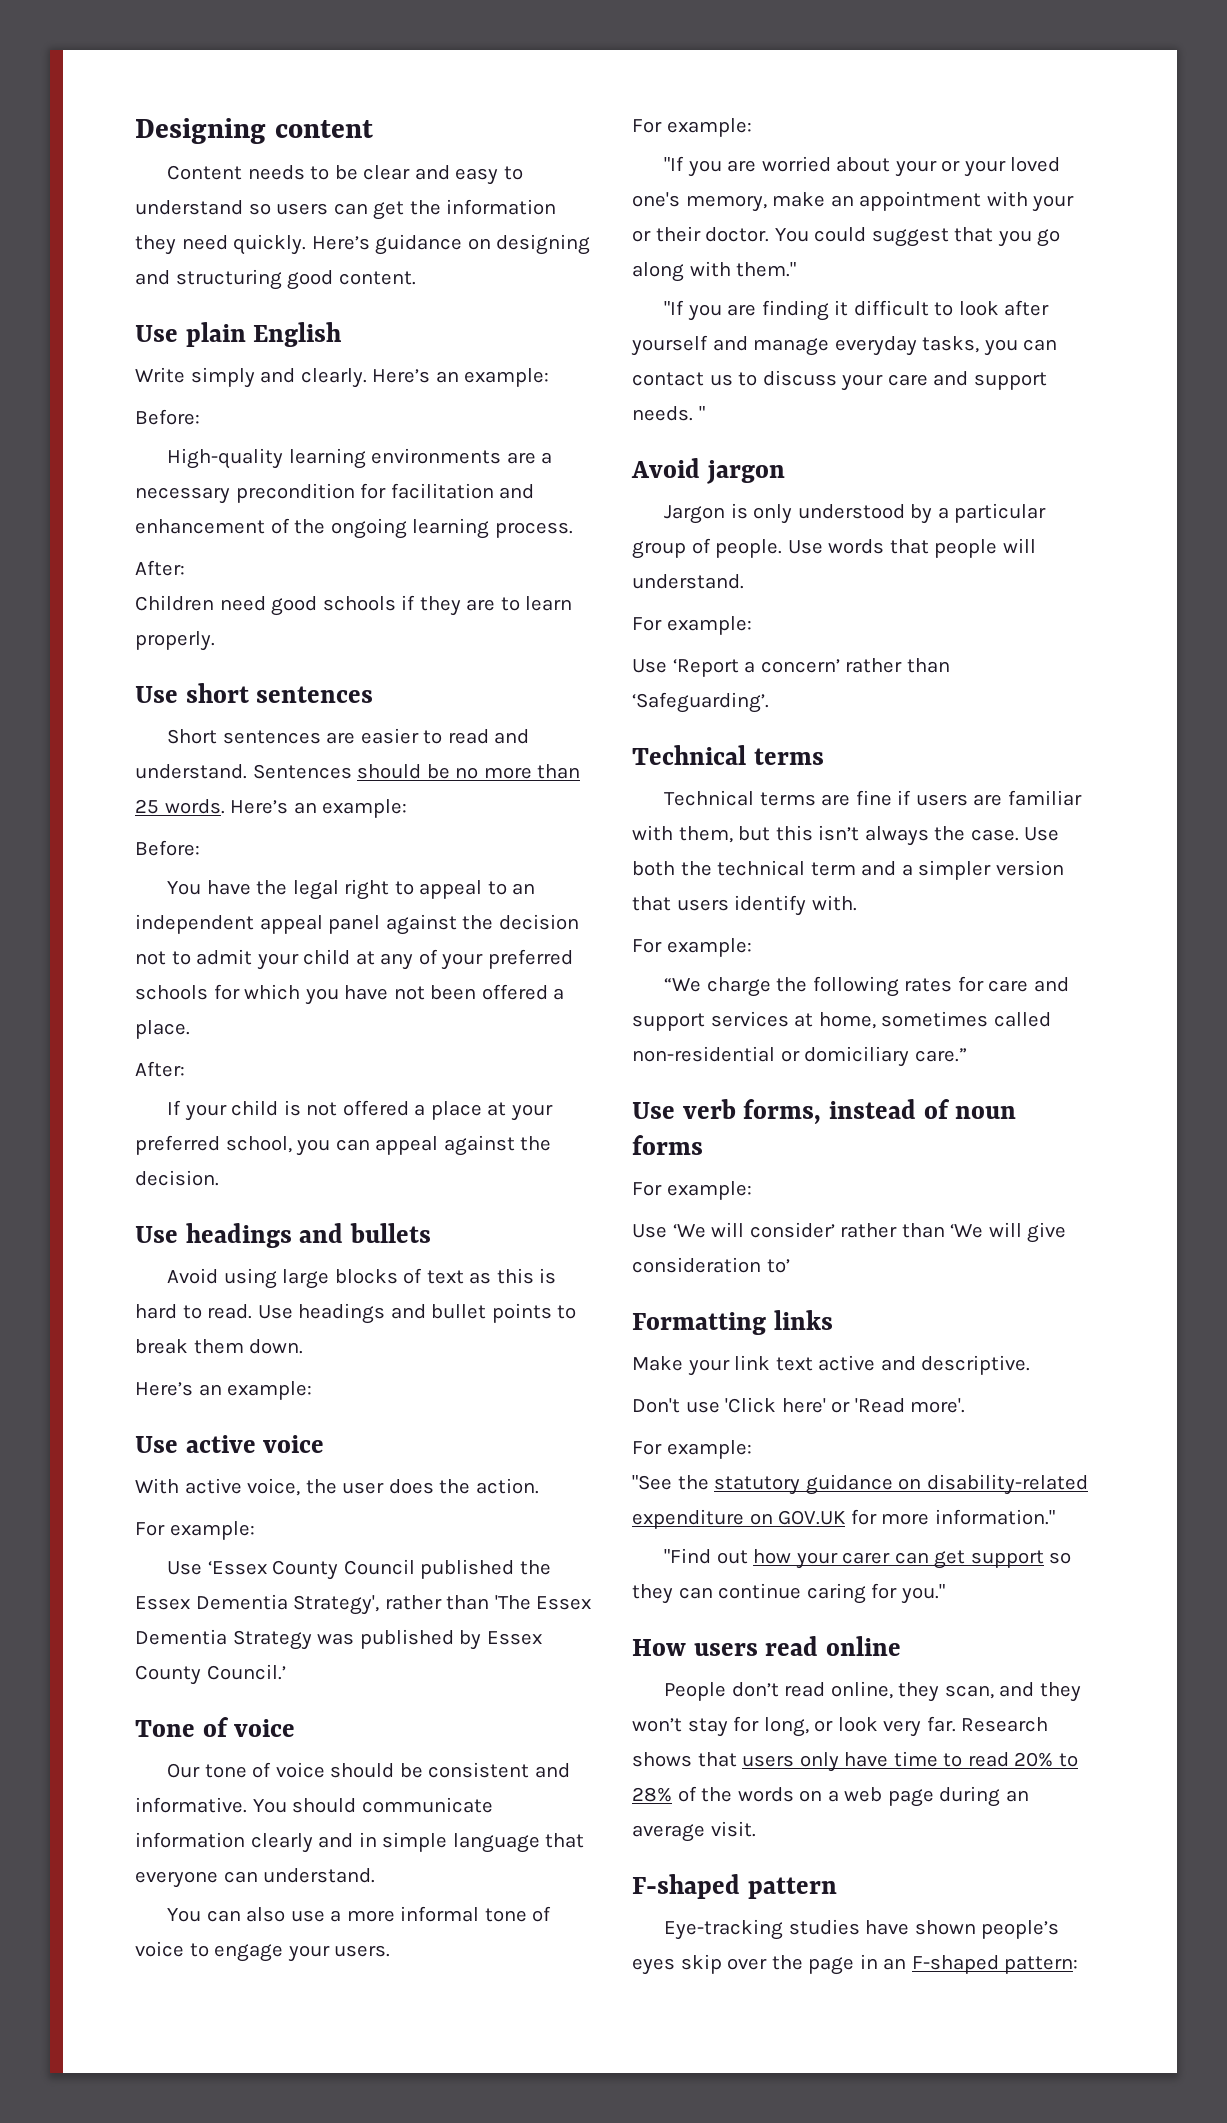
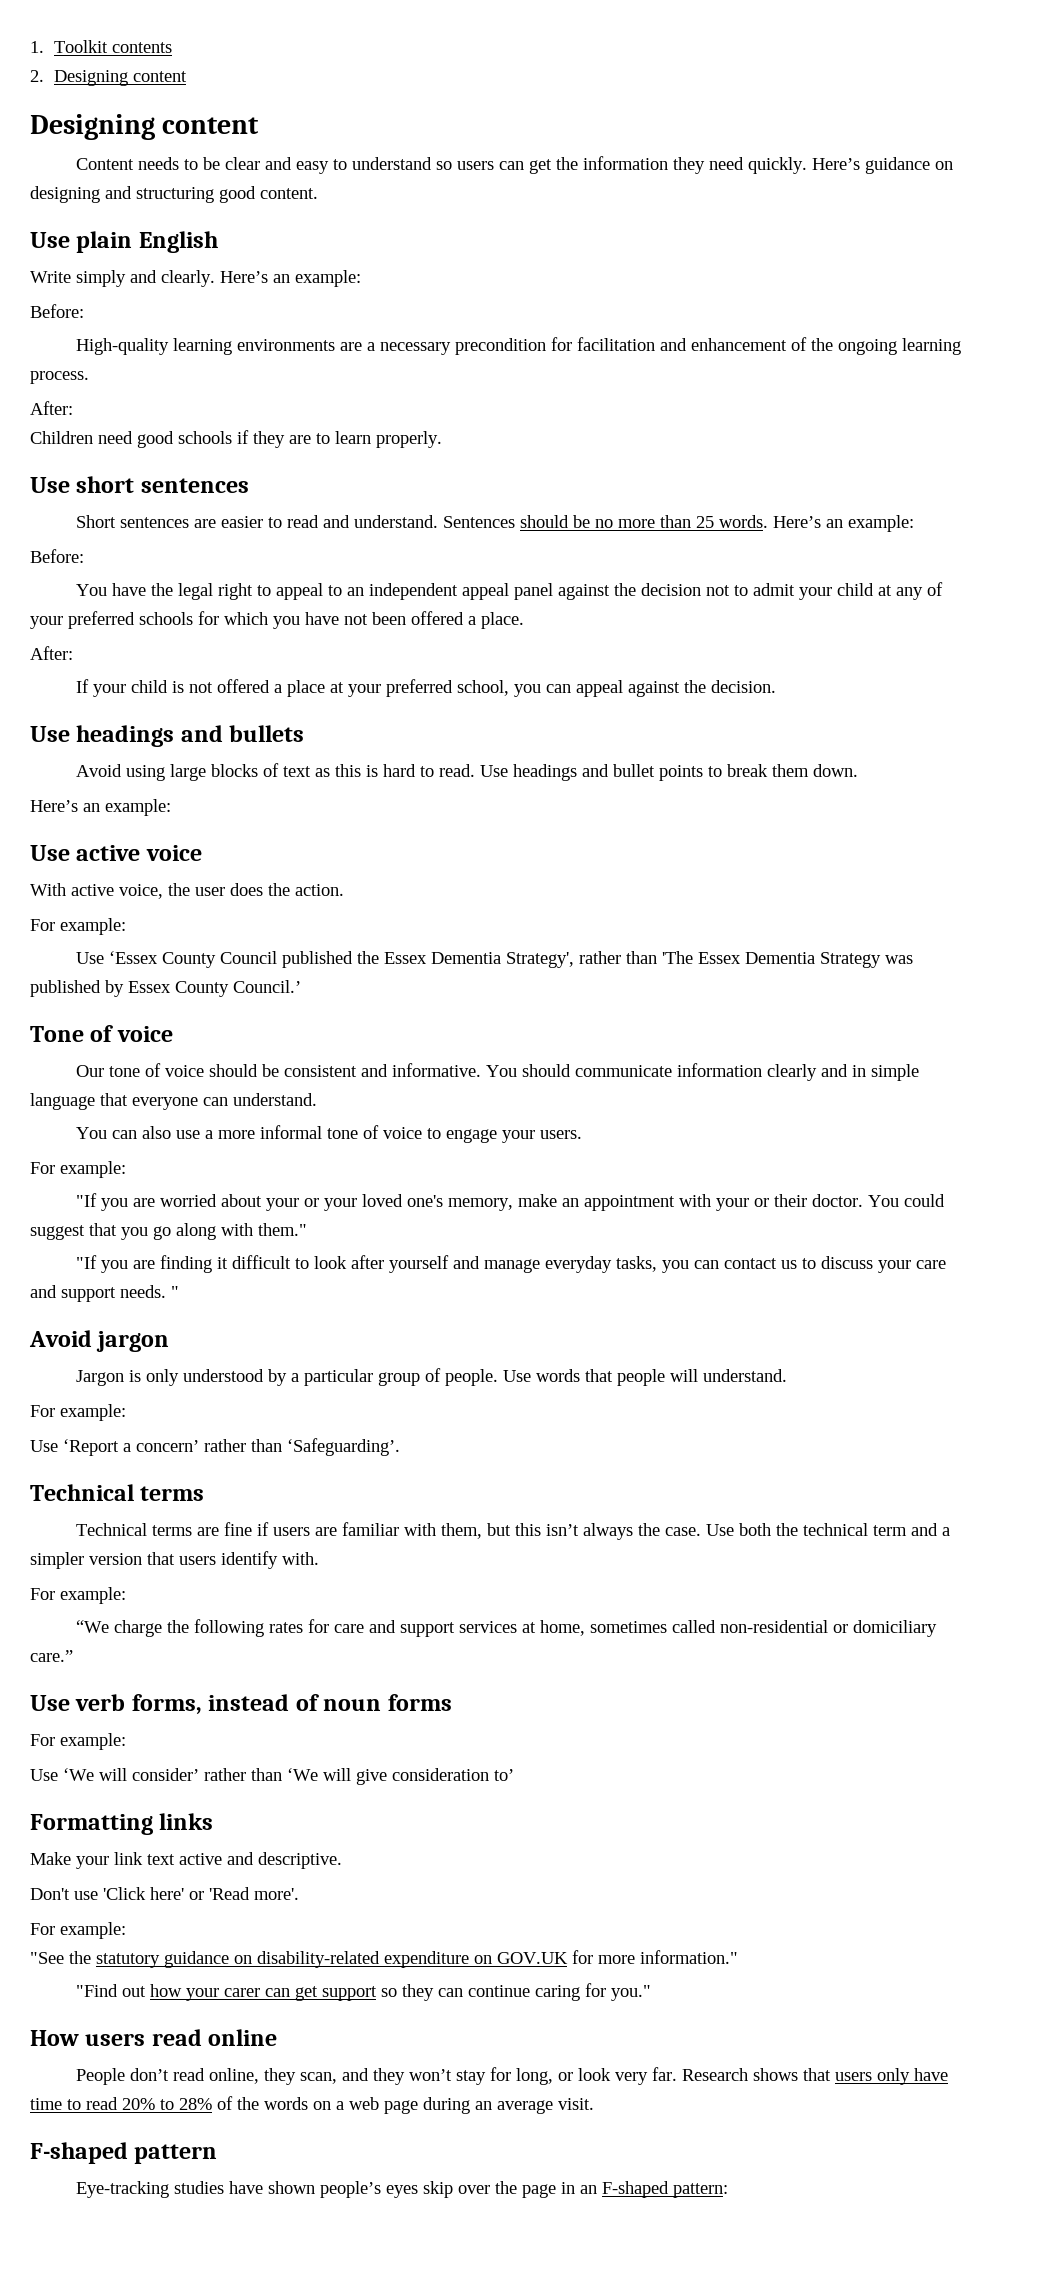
(135, 131) none -> [30,40,173,53] [30,70,188,86] 1. Toolkit contents // 2. Designing content //

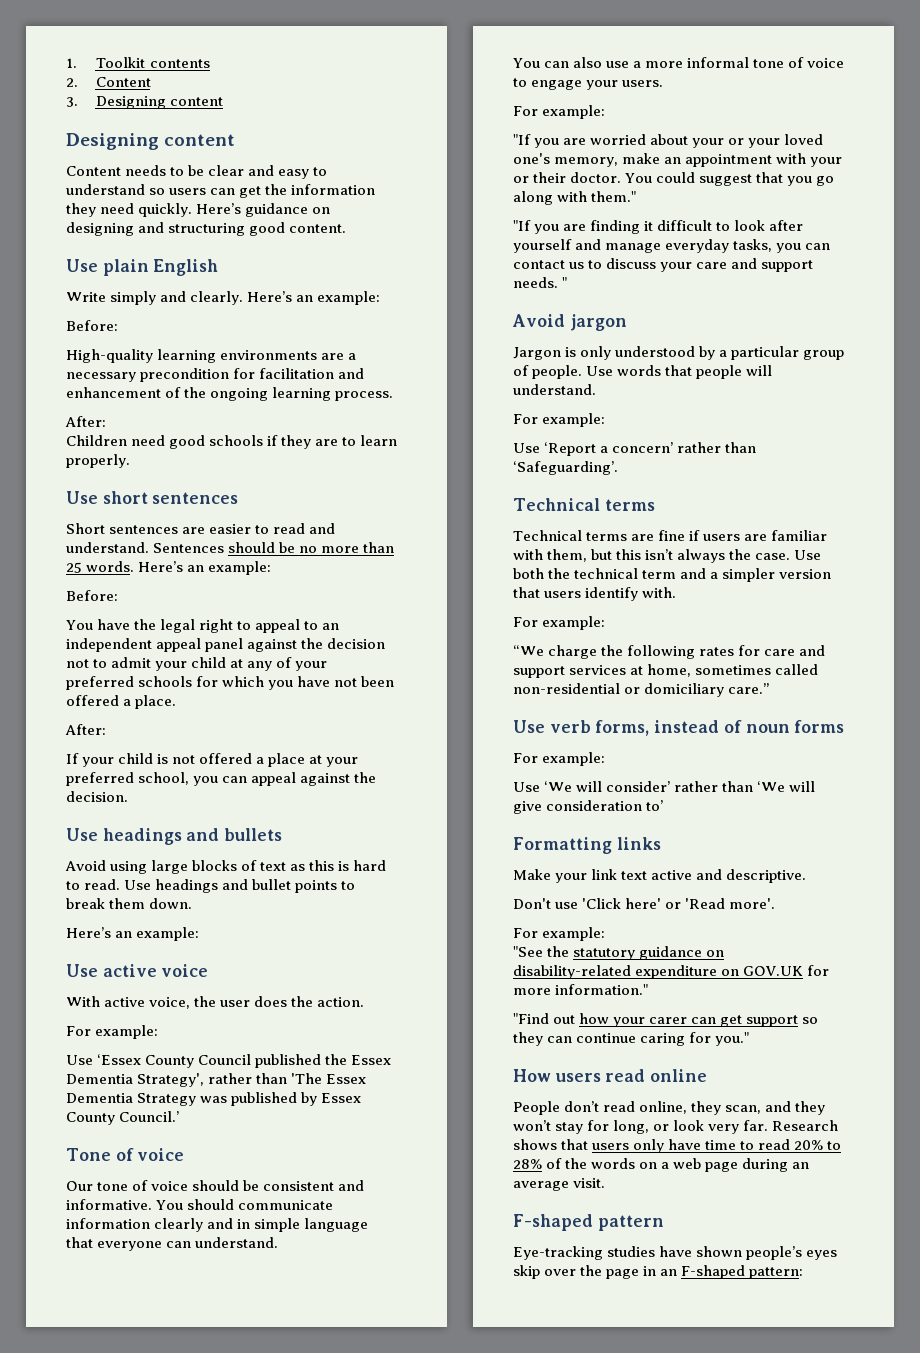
(44, 76) none -> [95,77,151,87] [66,97,78,107] Content // 3.

